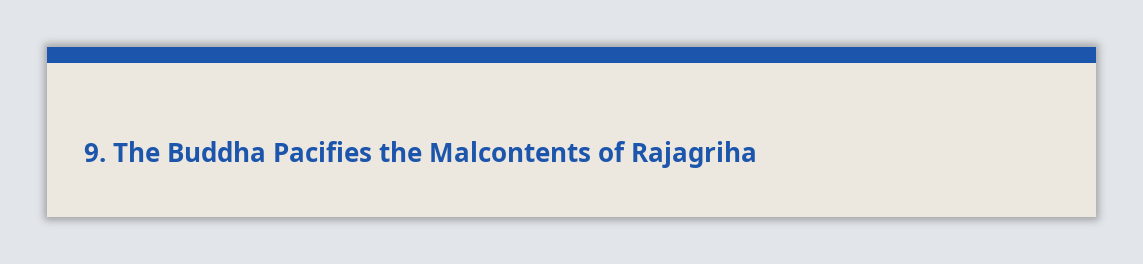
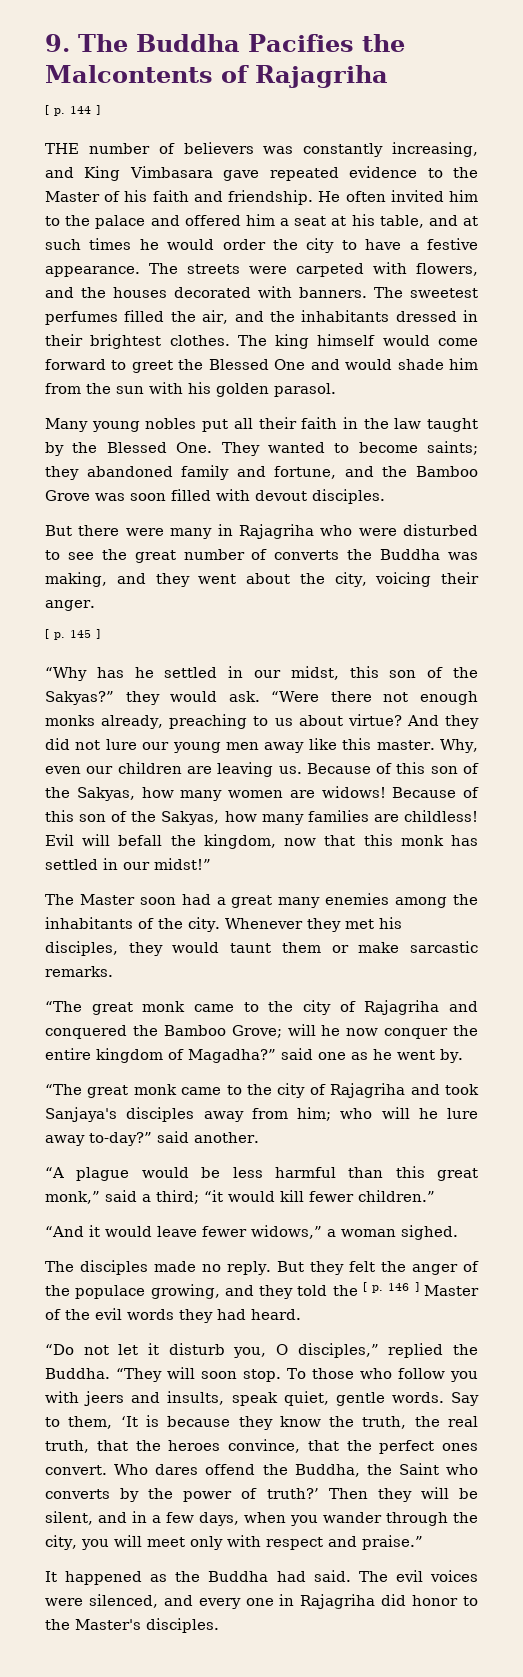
(758, 154) none -> [45,105,100,116] [45,142,478,157] [45,166,478,181] [45,190,479,205] [45,214,479,229] [45,238,478,253] [45,262,478,277] [45,286,478,298] [45,310,478,325] [45,334,478,349] [45,358,479,373] [45,382,336,397] [45,417,478,432] [45,441,478,456] [45,465,478,480] [45,489,385,504] [45,524,478,539] [45,549,479,563] [45,572,479,587] [45,600,95,611] [45,629,100,640] [45,666,479,681] [45,691,479,705] [45,714,479,729] [45,738,479,753] [45,762,480,777] [45,786,479,801] [45,810,478,825] [45,834,479,849] [45,858,211,870] [45,893,479,908] [45,917,402,932] [45,941,479,956] [45,966,113,977] [45,1000,479,1015] [45,1024,478,1039] [45,1048,463,1063] [45,1083,479,1098] [45,1107,478,1122] [45,1131,259,1146] [45,1166,478,1181] [45,1190,435,1204] [45,1225,458,1240] [45,1260,479,1275] [45,1282,479,1299] [45,1308,301,1323] [45,1343,478,1358] [45,1367,478,1382] [45,1391,479,1406] [45,1415,479,1430] [45,1439,478,1454] [45,1463,478,1477] [45,1487,478,1502] [45,1511,478,1526] [45,1535,423,1550] [45,1570,478,1585] [45,1594,479,1609] [45,1618,219,1633] // [ p. 144 ] // THE number of believers was constantly increasing, and King Vimbasara gave repeated evidence to the Master of his faith and friendship. He often invited him to the palace and offered him a seat at his table, and at such times he would order the city to have a festive appearance. The streets were carpeted with flowers, and the houses decorated with banners. The sweetest perfumes filled the air, and the inhabitants dressed in their brightest clothes. The king himself would come forward to greet the Blessed One and would shade him from the sun with his golden parasol. // Many young nobles put all their faith in the law taught by the Blessed One. They wanted to become saints; they abandoned family and fortune, and the Bamboo Grove was soon filled with devout disciples. // But there were many in Rajagriha who were disturbed to see the great number of converts the Buddha was making, and they went about the city, voicing their anger. // [ p. 145 ] // “Why has he settled in our midst, this son of the Sakyas?” they would ask. “Were there not enough monks already, preaching to us about virtue? And they did not lure our young men away like this master. Why, even our children are leaving us. Because of this son of the Sakyas, how many women are widows! Because of this son of the Sakyas, how many families are childless! Evil will befall the kingdom, now that this monk has settled in our midst!” // The Master soon had a great many enemies among the inhabitants of the city. Whenever they met his disciples, they would taunt them or make sarcastic remarks. // “The great monk came to the city of Rajagriha and conquered the Bamboo Grove; will he now conquer the entire kingdom of Magadha?” said one as he went by. // “The great monk came to the city of Rajagriha and took Sanjaya's disciples away from him; who will he lure away to-day?” said another. // “A plague would be less harmful than this great monk,” said a third; “it would kill fewer children.” // “And it would leave fewer widows,” a woman sighed. // The disciples made no reply. But they felt the anger of the populace growing, and they told the [ p. 146 ] Master of the evil words they had heard. // “Do not let it disturb you, O disciples,” replied the Buddha. “They will soon stop. To those who follow you with jeers and insults, speak quiet, gentle words. Say to them, ‘It is because they know the truth, the real truth, that the heroes convince, that the perfect ones convert. Who dares offend the Buddha, the Saint who converts by the power of truth?’ Then they will be silent, and in a few days, when you wander through the city, you will meet only with respect and praise.” // It happened as the Buddha had said. The evil voices were silenced, and every one in Rajagriha did honor to the Master's disciples.

